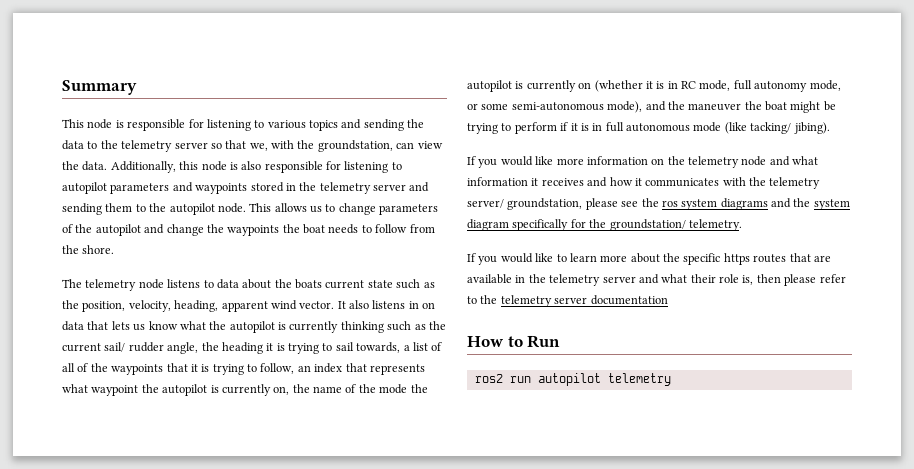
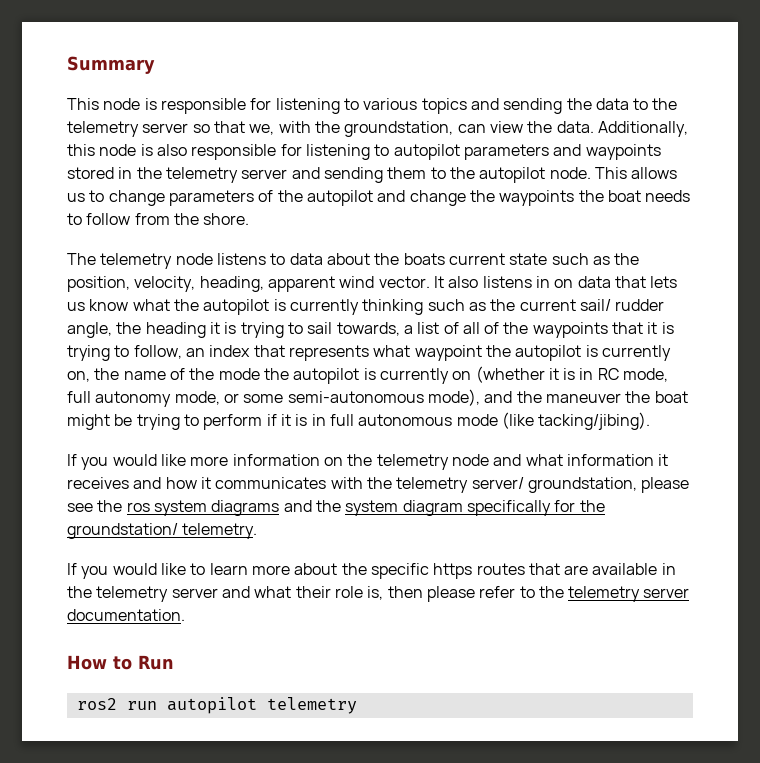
[750,122,830,134] tacking/ jibing). -> [538,412,651,430] tacking/jibing).
[590,295,668,305] documentation -> [67,609,185,621] documentation.

